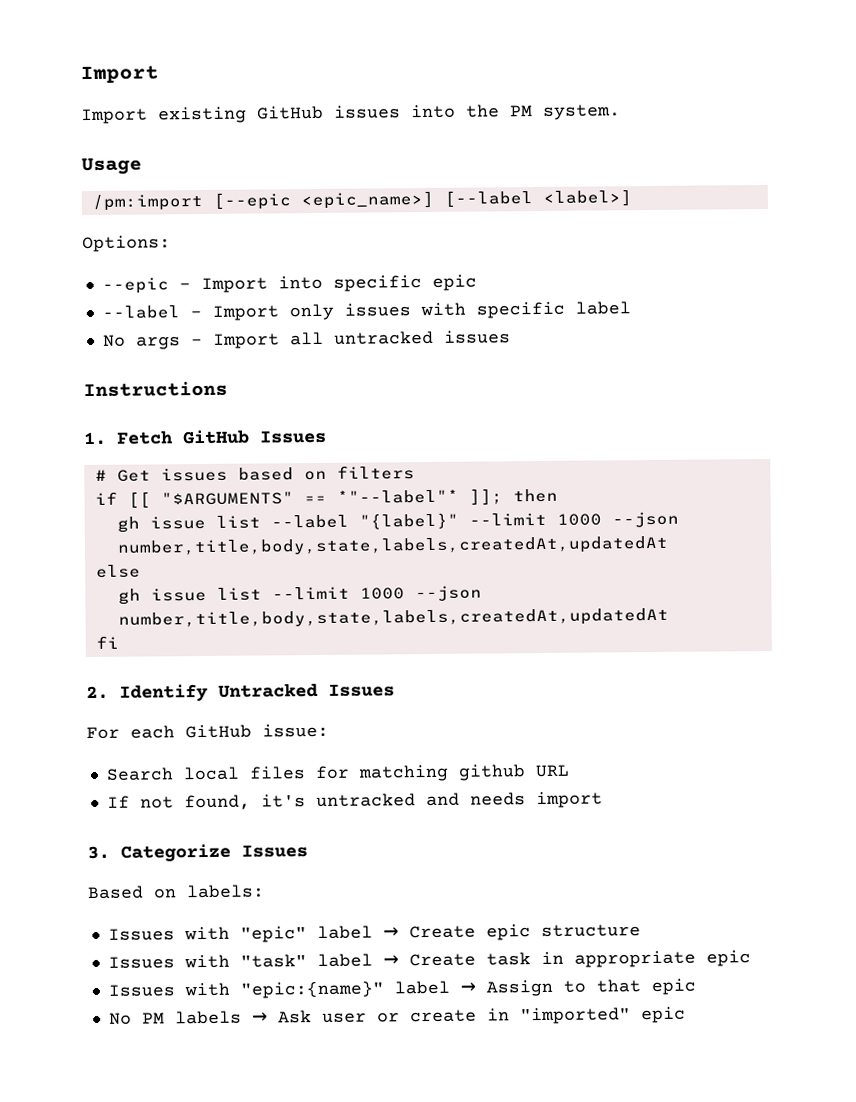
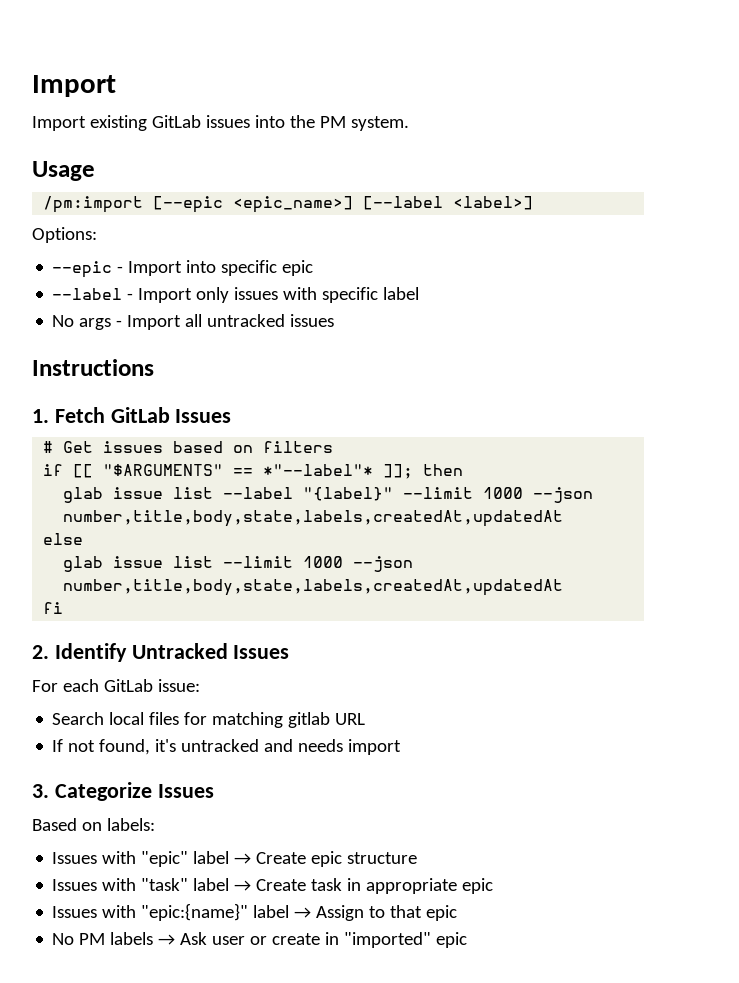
[257,105,324,120] GitHub -> [151,115,201,128] GitLab
[182,429,250,445] GitHub -> [110,407,170,423] GitLab
[116,516,140,533] gh -> [63,487,104,503] glab
[117,588,141,605] gh -> [63,556,104,572] glab
[185,724,252,739] GitHub -> [103,679,153,692] GitLab
[457,764,526,781] github -> [288,712,331,728] gitlab

